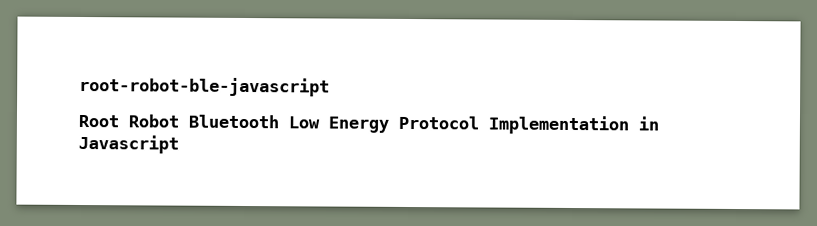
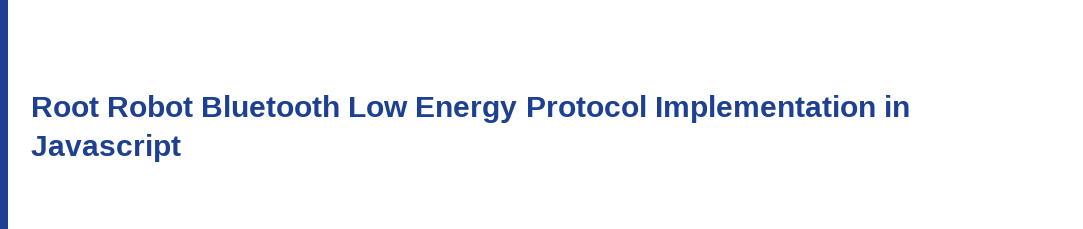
[79,76,330,97] root-robot-ble-javascript // -> (31, 107) none

